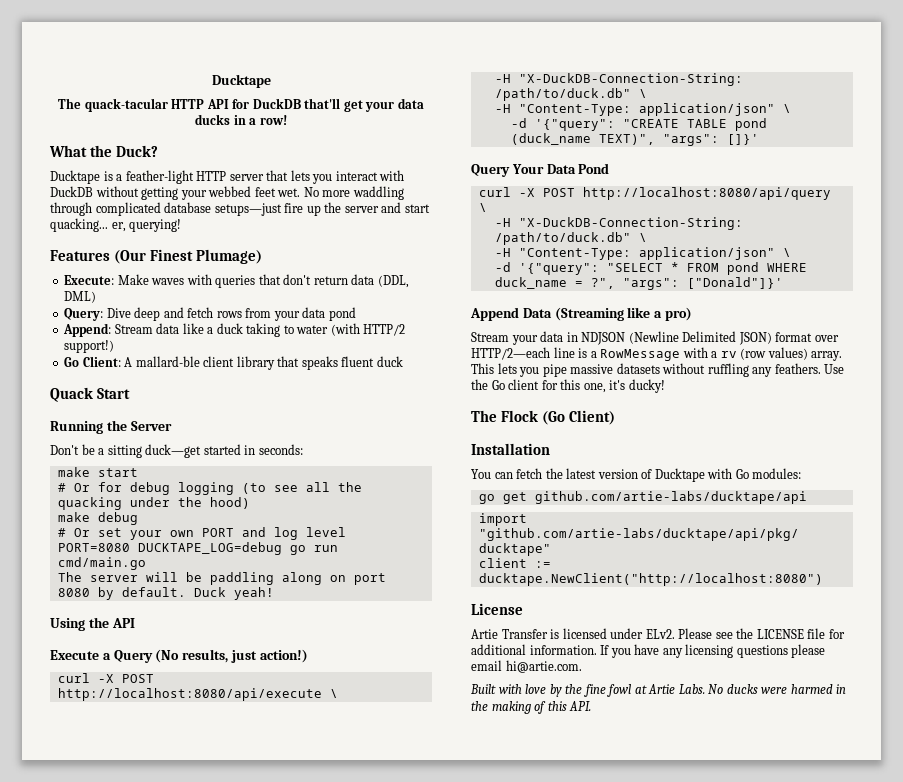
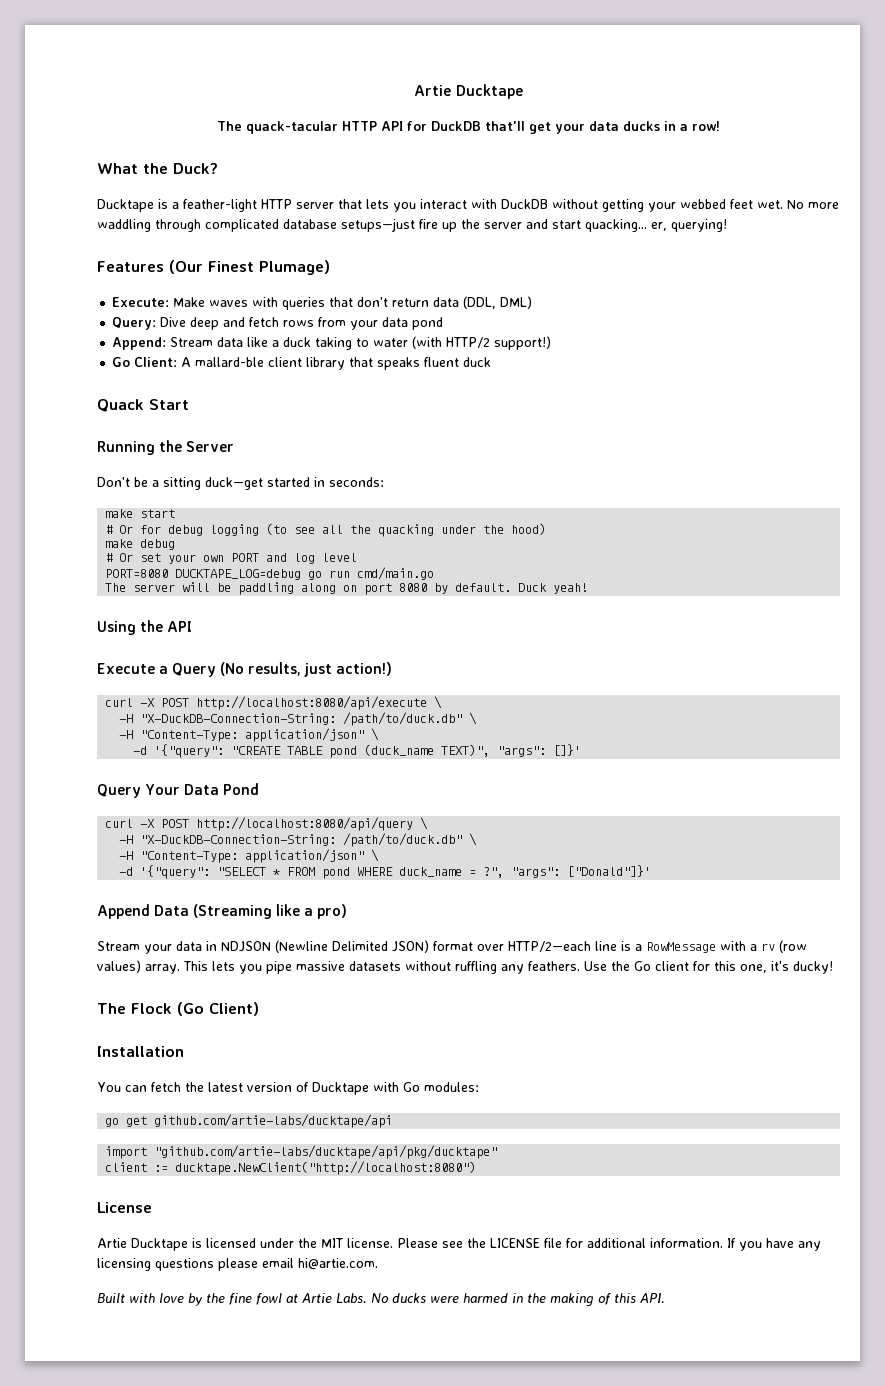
(211, 81) none -> [414,85,452,96] Artie
[501,629,548,639] Transfer -> [131,1238,188,1251] Ducktape
[645,629,675,639] ELv2. -> [298,1238,393,1248] the MIT license.

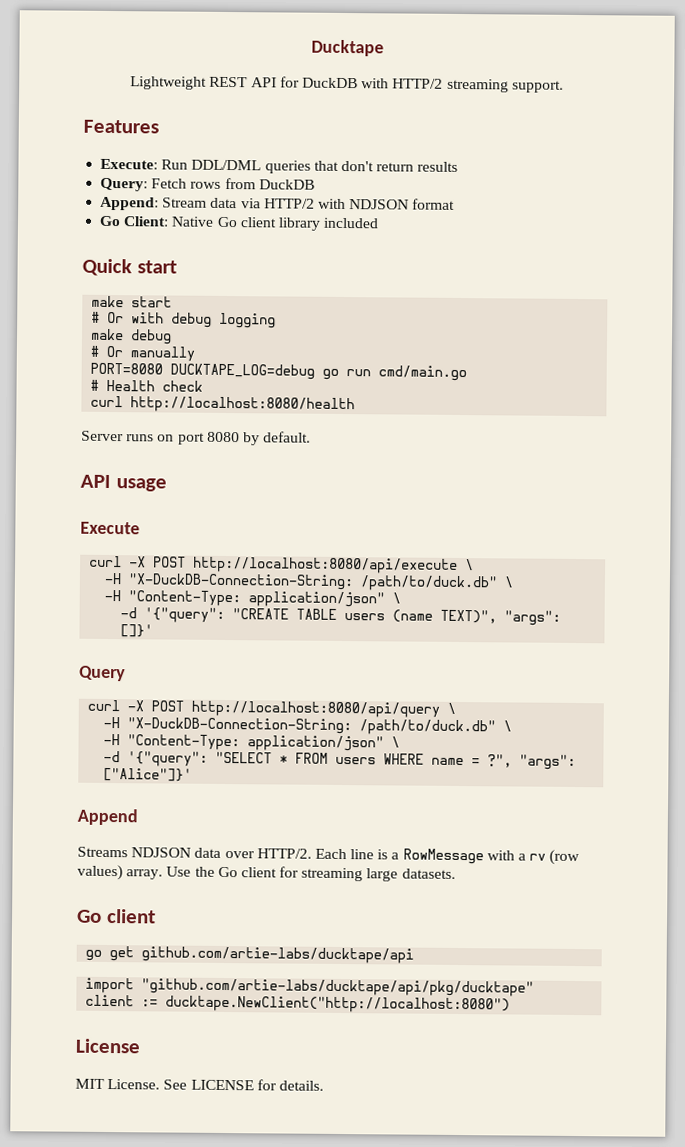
[414,85,452,96] Artie -> (310, 48) none
[217,121,720,134] [97,163,218,174] [97,199,839,212] [97,218,727,232] [97,260,330,275] [112,296,533,310] [112,317,444,330] [112,336,552,350] [112,357,492,370] [97,399,189,412] [97,440,235,455] [97,477,384,490] The quack-tacular HTTP API for DuckDB that'll get your data ducks in a row! // What the Duck? // Ducktape is a feather-light HTTP server that lets you interact with DuckDB without getting your webbed feet wet. No more waddling through complicated database setups—just fire up the server and start quacking... er, querying! // Features (Our Finest Plumage) // Execute: Make waves with queries that don't return data (DDL, DML) // Query: Dive deep and fetch rows from your data pond // Append: Stream data like a duck taking to water (with HTTP/2 support!) // Go Client: A mallard-ble client library that speaks fluent duck // Quack Start // Running the Server // Don't be a sitting duck—get started in seconds: -> [130,76,564,93] [83,119,159,134] [100,158,459,174] [100,177,315,192] [100,196,456,211] [99,215,380,231] [82,258,177,277] Lightweight REST API for DuckDB with HTTP/2 streaming support. // Features // Execute: Run DDL/DML queries that don't return results // Query: Fetch rows from DuckDB // Append: Stream data via HTTP/2 with NDJSON format // Go Client: Native Go client library included // Quick start
[140,525,162,534] for -> [131,312,165,324] with
[266,523,547,537] [105,539,176,550] [105,553,358,564] (to see all the quacking under the hood) // make debug // # Or set your own PORT and log level -> [90,328,173,345] [90,345,196,362] // make debug // # Or manually
[105,582,337,595] The server will be paddling along -> [90,379,204,392] [90,395,356,414] [81,430,155,442] # Health check // curl http://localhost:8080/health // Server runs
[518,583,589,594] [97,620,193,635] Duck yeah! // Using the API -> [80,474,167,492] // API usage
[159,662,393,677] a Query (No results, just action!) -> (140, 528) none
[329,744,435,758] pond (duck_name -> [344,609,434,623] users (name
[145,783,260,795] Your Data Pond -> (126, 673) none
[322,867,463,879] pond WHERE duck_name -> [335,753,465,766] users WHERE name
[567,865,652,877] ["Donald"]}' -> [103,767,193,782] ["Alice"]}'
[154,904,348,919] [97,940,591,954] Data (Streaming like a pro) // Stream your data in NDJSON (Newline Delimited JSON) format over HTTP/2—each -> [77,846,347,860] // Streams NDJSON data over HTTP/2. Each
[183,961,580,974] This lets you pipe massive datasets without ruffling any feathers. -> (164, 874) none
[714,961,833,974] [97,1002,259,1016] [97,1046,184,1057] [97,1082,479,1095] this one, it's ducky! // The Flock (Go Client) // Installation // You can fetch the latest version of Ducktape with Go modules: -> [301,867,456,882] [77,908,156,924] streaming large datasets. // Go client
[97,1238,821,1251] [97,1258,378,1271] [97,1293,665,1307] Artie Ducktape is licensed under the MIT license. Please see the LICENSE file for additional information. If you have any licensing questions please email hi@artie.com. // Built with love by the fine fowl at Artie Labs. No ducks were harmed in the making of this API. -> [75,1078,324,1091] MIT License. See LICENSE for details.

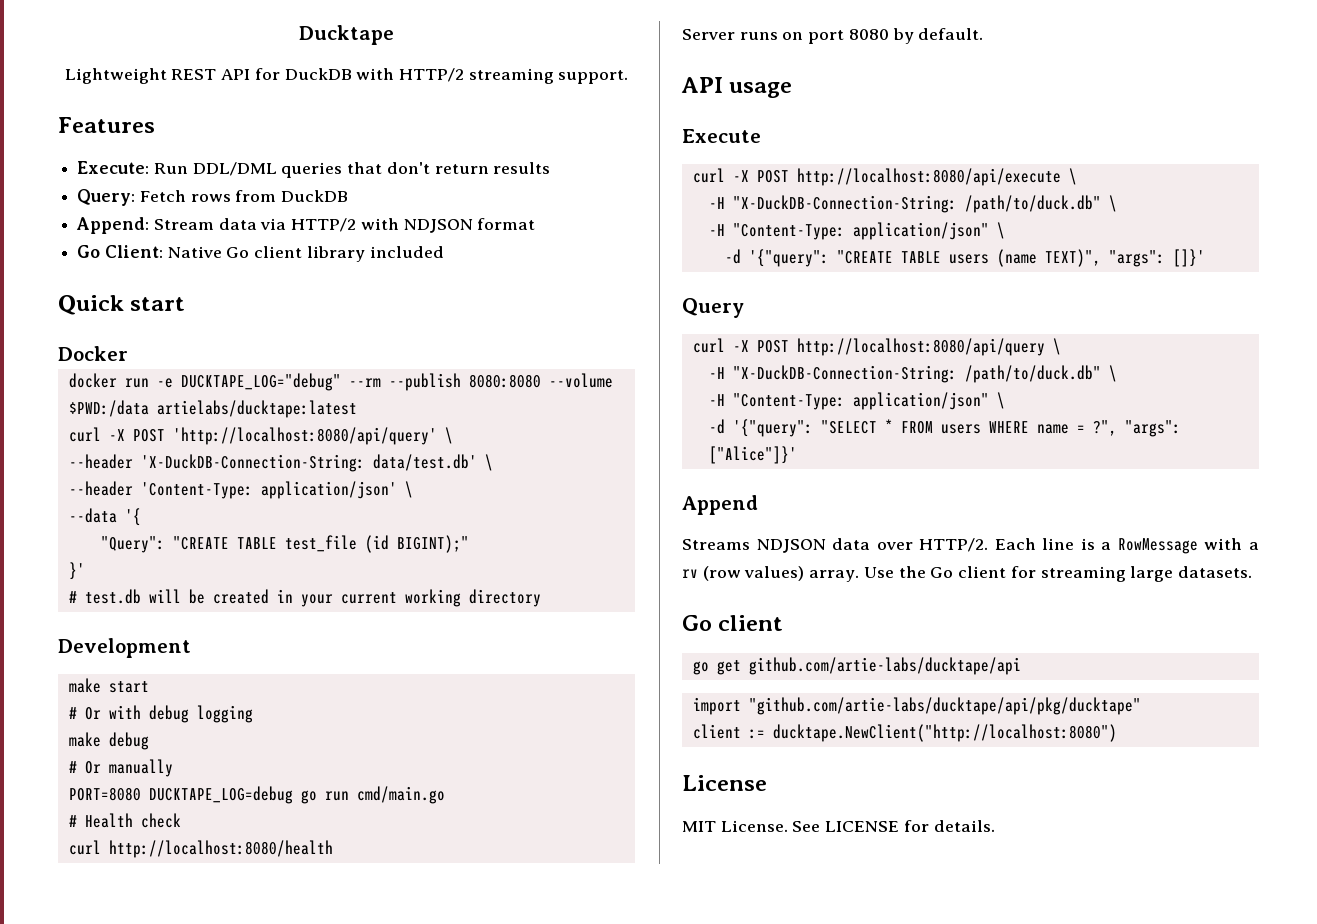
(177, 267) none -> [58,346,128,361] [68,373,613,391] [68,400,357,418] [68,427,453,445] [68,454,493,472] [68,481,413,499] [68,508,141,526] [100,535,469,553] [68,562,85,580] [68,589,541,607] [58,638,191,658] // Docker // docker run -e DUCKTAPE_LOG="debug" --rm --publish 8080:8080 --volume $PWD:/data artielabs/ducktape:latest // curl -X POST 'http://localhost:8080/api/query' \ // --header 'X-DuckDB-Connection-String: data/test.db' \ // --header 'Content-Type: application/json' \ // --data '{ // "Query": "CREATE TABLE test_file (id BIGINT);" // }' // # test.db will be created in your current working directory // Development

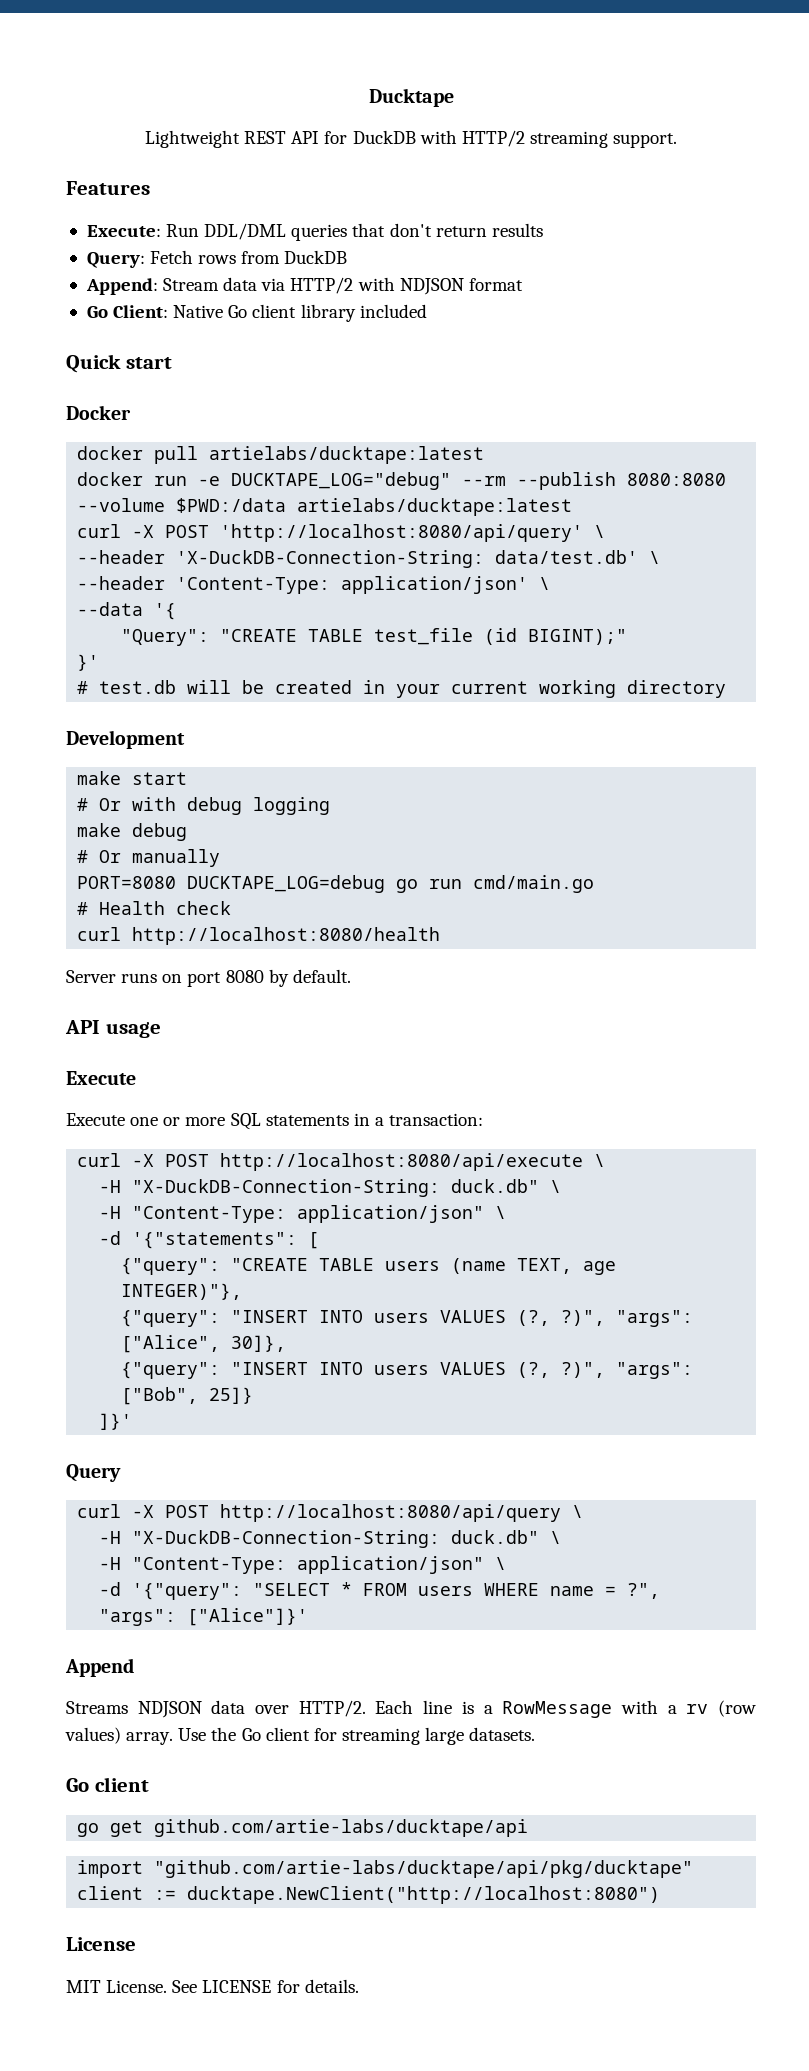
(128, 353) none -> [77,446,485,464] // docker pull artielabs/ducktape:latest
(761, 136) none -> [66,1113,484,1130] // Execute one or more SQL statements in a transaction:
[964,195,1117,213] [708,222,1005,240] [724,249,829,267] /path/to/duck.db" \ // -H "Content-Type: application/json" \ // -d '{"query": -> [451,1179,562,1193] [99,1205,507,1223] [99,1231,320,1249] [121,1258,221,1275] duck.db" \ // -H "Content-Type: application/json" \ // -d '{"statements": [ // {"query":
[1044,249,1205,267] TEXT)", "args": []}' -> [517,1258,617,1275] [121,1283,243,1300] [121,1310,694,1327] [121,1335,287,1353] [121,1362,694,1379] [121,1387,254,1405] [99,1413,133,1430] TEXT, age INTEGER)"}, // {"query": "INSERT INTO users VALUES (?, ?)", "args": ["Alice", 30]}, // {"query": "INSERT INTO users VALUES (?, ?)", "args": ["Bob", 25]} // ]}'
[964,365,1101,383] /path/to/duck.db" -> [451,1530,540,1544] duck.db"

